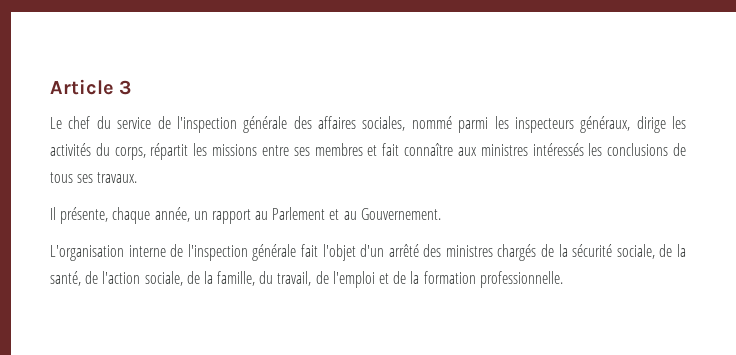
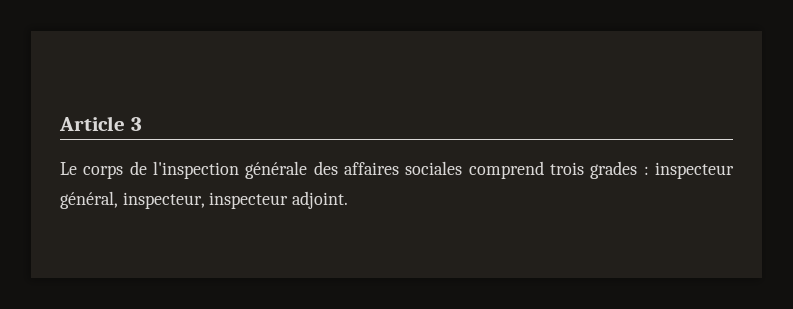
[68,116,152,129] chef du service -> [83,165,124,179] corps
[362,116,686,133] [50,143,687,160] [50,172,138,183] [50,207,441,224] [50,244,686,261] [50,271,563,288] sociales, nommé parmi les inspecteurs généraux, dirige les activités du corps, répartit les missions entre ses membres et fait connaître aux ministres intéressés les conclusions de tous ses travaux. // Il présente, chaque année, un rapport au Parlement et au Gouvernement. // L'organisation interne de l'inspection générale fait l'objet d'un arrêté des ministres chargés de la sécurité sociale, de la santé, de l'action sociale, de la famille, du travail, de l'emploi et de la formation professionnelle. -> [405,161,735,179] [60,191,349,209] sociales comprend trois grades : inspecteur général, inspecteur, inspecteur adjoint.

